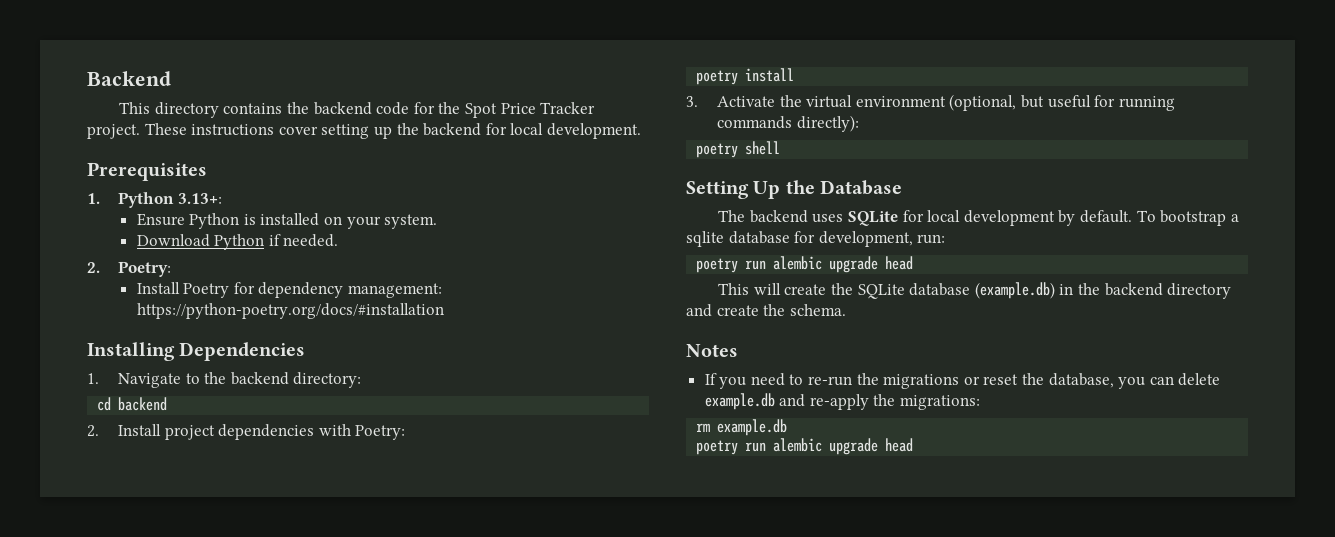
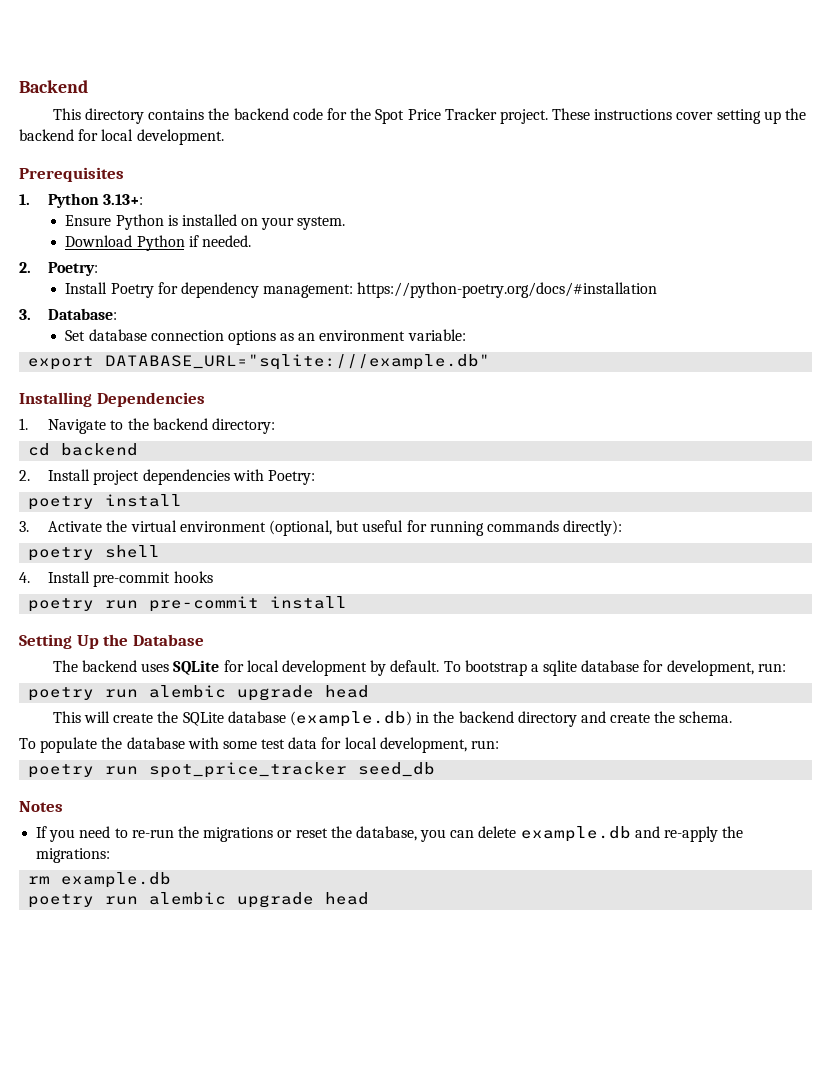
(444, 311) none -> [19,308,118,320] [65,329,466,345] [28,354,491,370] // 3. Database: // Set database connection options as an environment variable: // export DATABASE_URL="sqlite:///example.db"
(781, 148) none -> [19,571,213,587] [28,596,348,612] // 4. Install pre-commit hooks // poetry run pre-commit install
(846, 310) none -> [19,737,500,753] [28,762,436,778] // To populate the database with some test data for local development, run: // poetry run spot_price_tracker seed_db

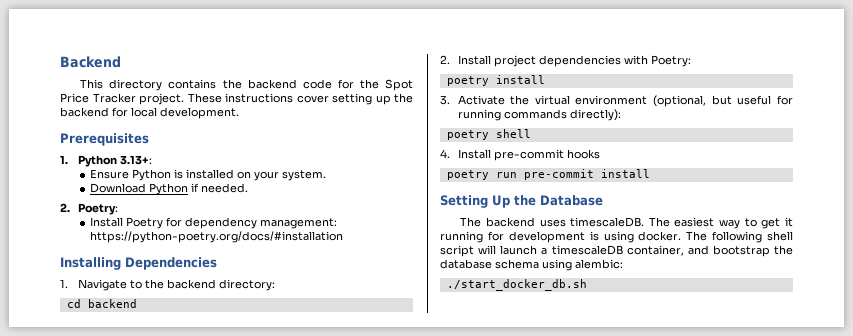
[19,308,118,320] [65,329,466,345] [28,354,491,370] // 3. Database: // Set database connection options as an environment variable: // export DATABASE_URL="sqlite:///example.db" -> (343, 237) none
[173,660,786,676] [28,685,370,701] [52,711,733,727] [19,737,500,753] [28,762,436,778] [19,801,63,812] [36,826,744,842] [36,848,111,863] [28,872,172,888] [28,892,370,908] SQLite for local development by default. To bootstrap a sqlite database for development, run: // poetry run alembic upgrade head // This will create the SQLite database (example.db) in the backend directory and create the schema. // To populate the database with some test data for local development, run: // poetry run spot_price_tracker seed_db // Notes // If you need to re-run the migrations or reset the database, you can delete example.db and re-apply the migrations: // rm example.db // poetry run alembic upgrade head -> [570,217,793,229] [440,231,793,243] [440,245,793,257] [440,259,623,271] [446,279,587,291] timescaleDB. The easiest way to get it running for development is using docker. The following shell script will launch a timescaleDB container, and bootstrap the database schema using alembic: // ./start_docker_db.sh

